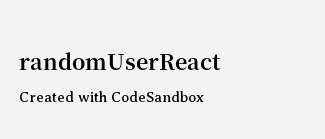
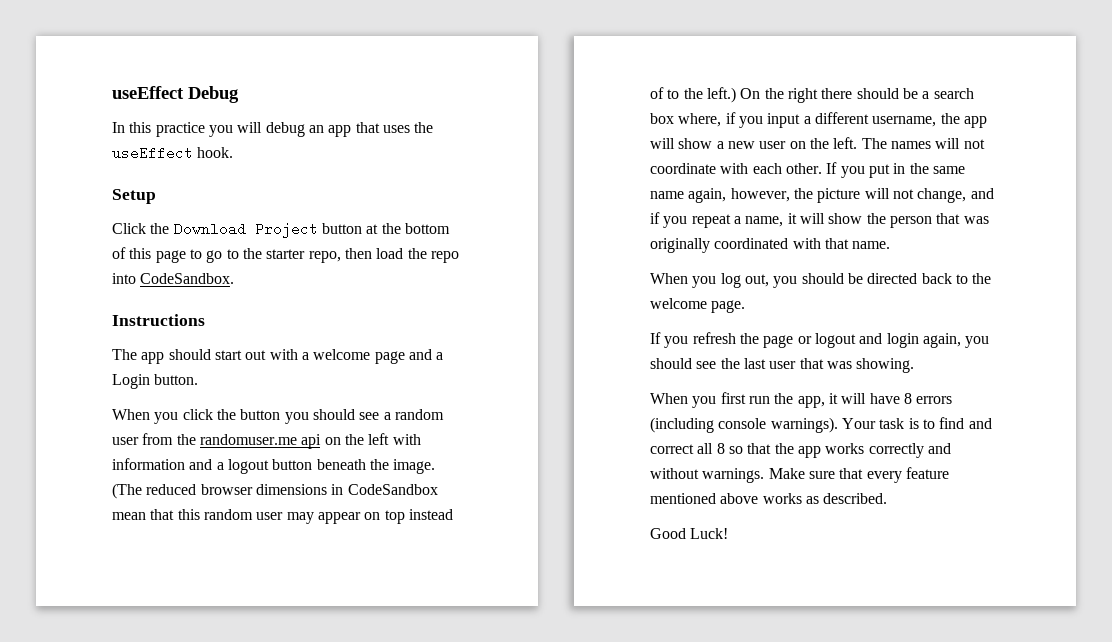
[19,52,221,70] [19,91,204,102] randomUserReact // Created with CodeSandbox -> [112,86,239,103] [112,122,434,137] [112,146,234,160] [112,189,156,204] [112,222,450,238] [112,247,459,263] [112,273,235,284] [112,314,205,326] [112,349,444,364] [112,374,199,389] [112,409,444,424] [112,433,421,449] [112,458,436,474] [112,483,438,499] [112,509,453,524] [650,87,974,103] [650,112,987,128] [650,137,985,149] [650,162,965,178] [650,188,994,203] [650,212,989,228] [650,238,891,253] [650,273,992,288] [650,298,746,313] [650,332,990,348] [650,358,915,373] [650,392,953,408] [650,417,992,433] [650,443,951,458] [650,467,949,483] [650,493,888,504] [650,528,729,539] useEffect Debug // In this practice you will debug an app that uses the useEffect hook. // Setup // Click the Download Project button at the bottom of this page to go to the starter repo, then load the repo into CodeSandbox. // Instructions // The app should start out with a welcome page and a Login button. // When you click the button you should see a random user from the randomuser.me api on the left with information and a logout button beneath the image. (The reduced browser dimensions in CodeSandbox mean that this random user may appear on top instead of to the left.) On the right there should be a search box where, if you input a different username, the app will show a new user on the left. The names will not coordinate with each other. If you put in the same name again, however, the picture will not change, and if you repeat a name, it will show the person that was originally coordinated with that name. // When you log out, you should be directed back to the welcome page. // If you refresh the page or logout and login again, you should see the last user that was showing. // When you first run the app, it will have 8 errors (including console warnings). Your task is to find and correct all 8 so that the app works correctly and without warnings. Make sure that every feature mentioned above works as described. // Good Luck!

